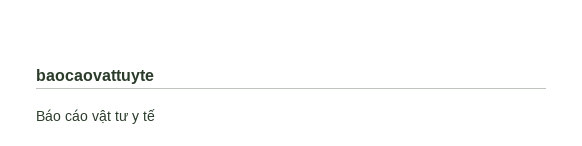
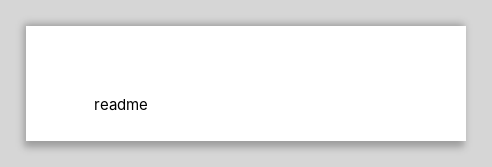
[36,69,154,84] [36,109,155,124] baocaovattuyte // Báo cáo vật tư y tế -> [94,99,148,111] readme

